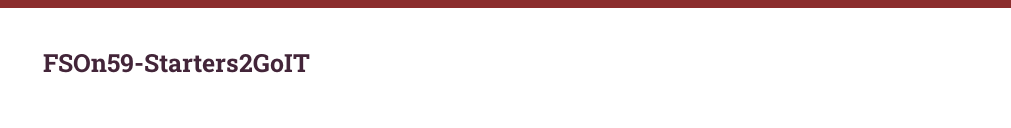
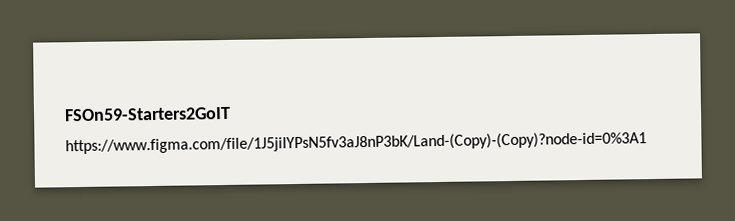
(310, 63) none -> [65,131,647,155] // https://www.figma.com/file/1J5jiIYPsN5fv3aJ8nP3bK/Land-(Copy)-(Copy)?node-id=0%3A1

